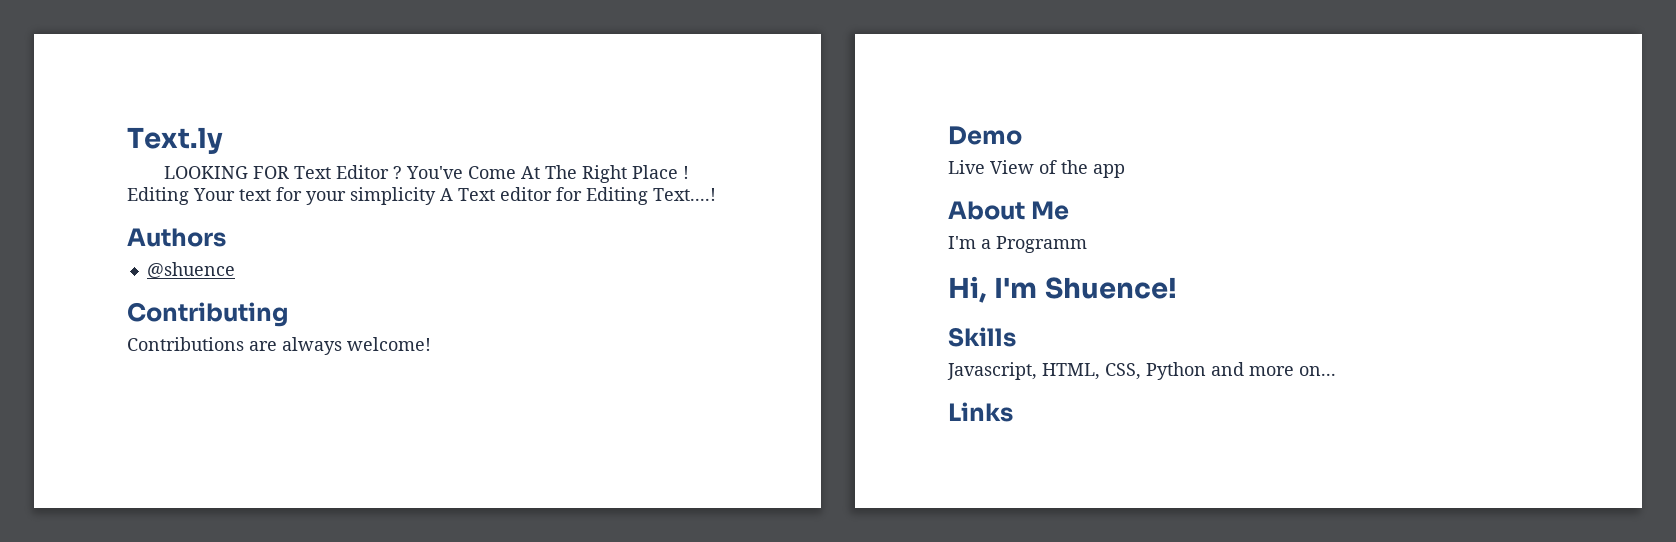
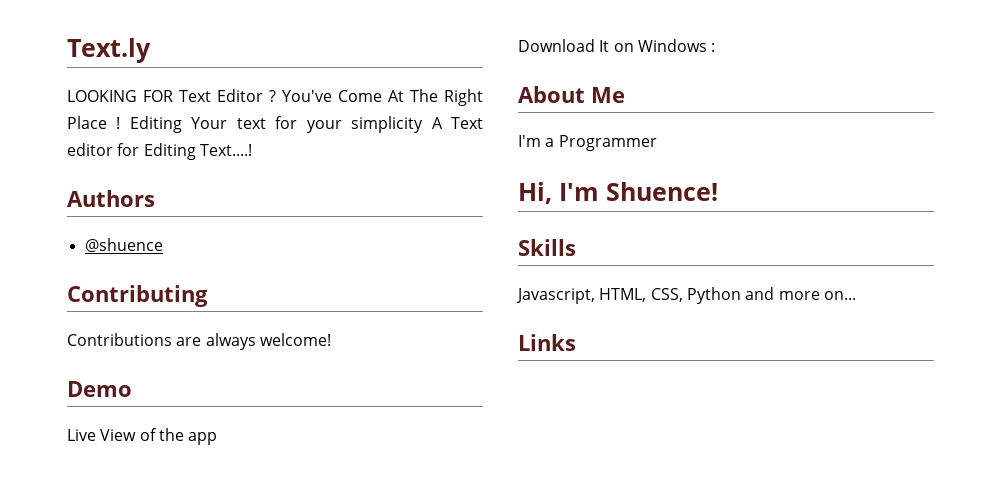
(1125, 171) none -> [518,39,716,52] // Download It on Windows :
[996,236,1087,253] Programm -> [558,135,657,151] Programmer

